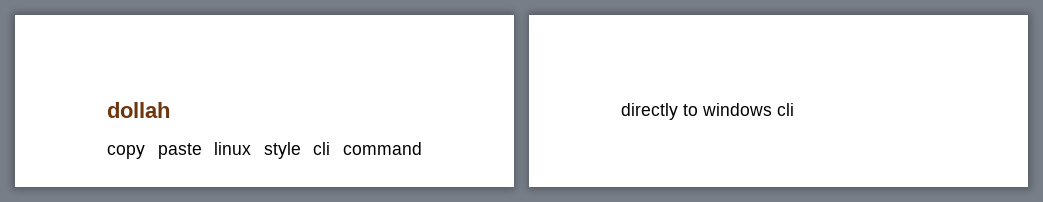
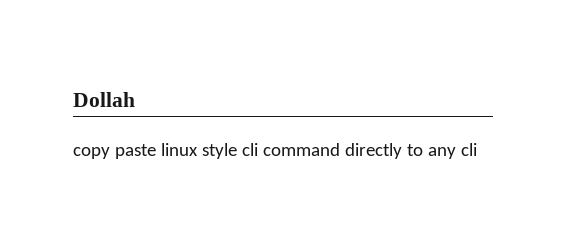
[107,102,170,118] dollah -> [73,92,135,107] Dollah
[702,103,772,116] windows -> [427,147,456,159] any

